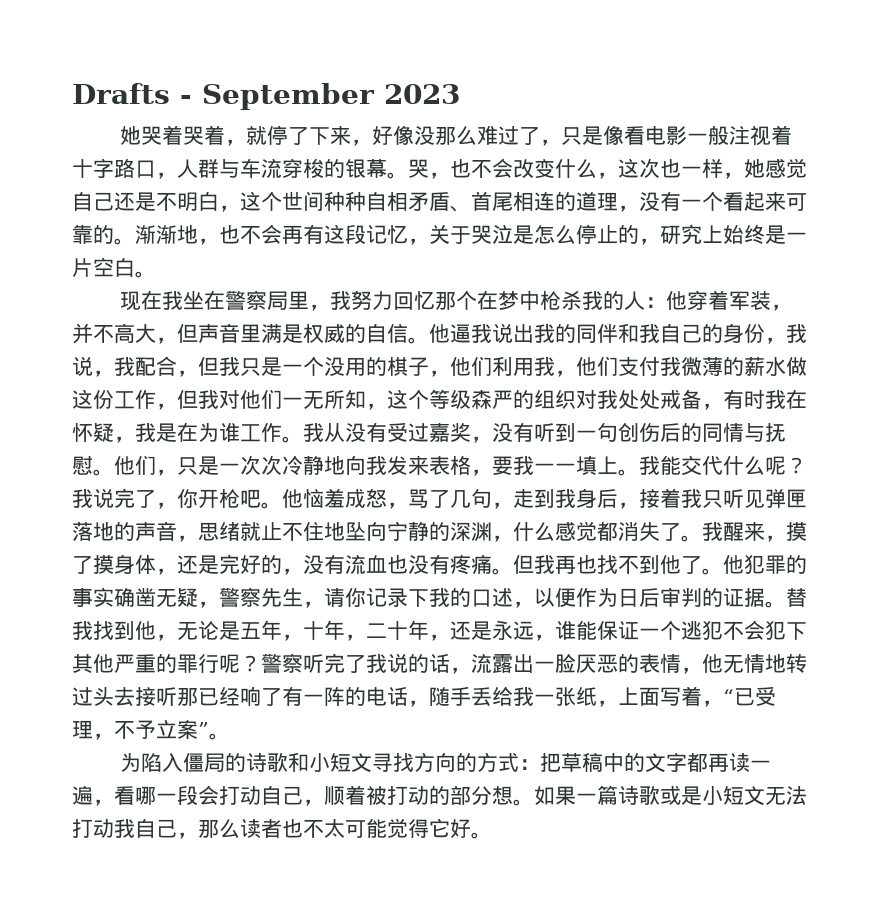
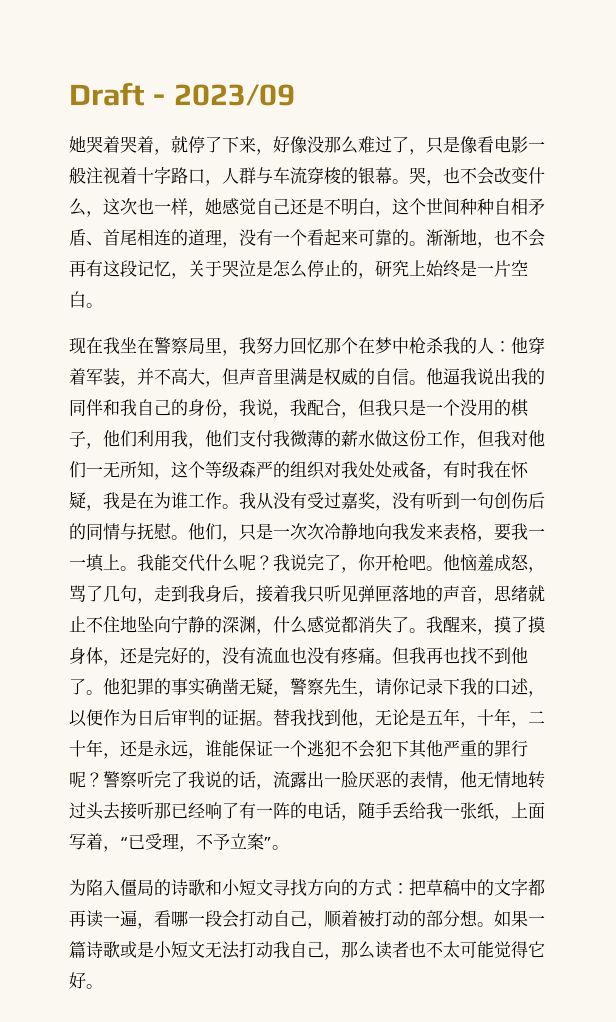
[72,83,460,110] Drafts - September 2023 -> [69,83,295,106] Draft - 2023/09

